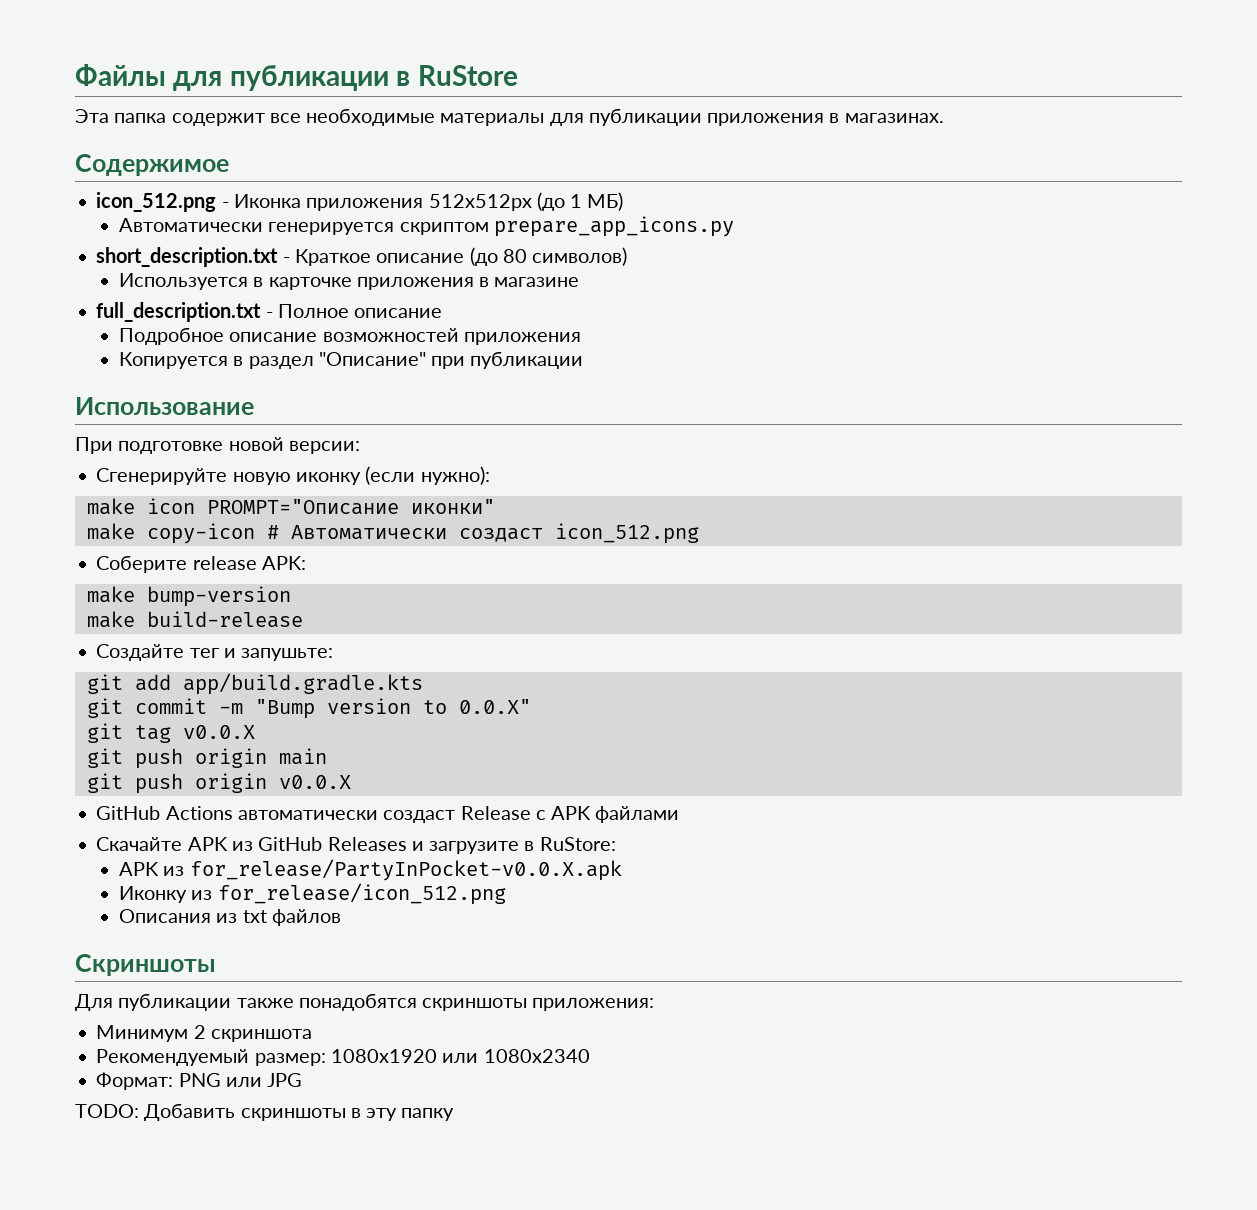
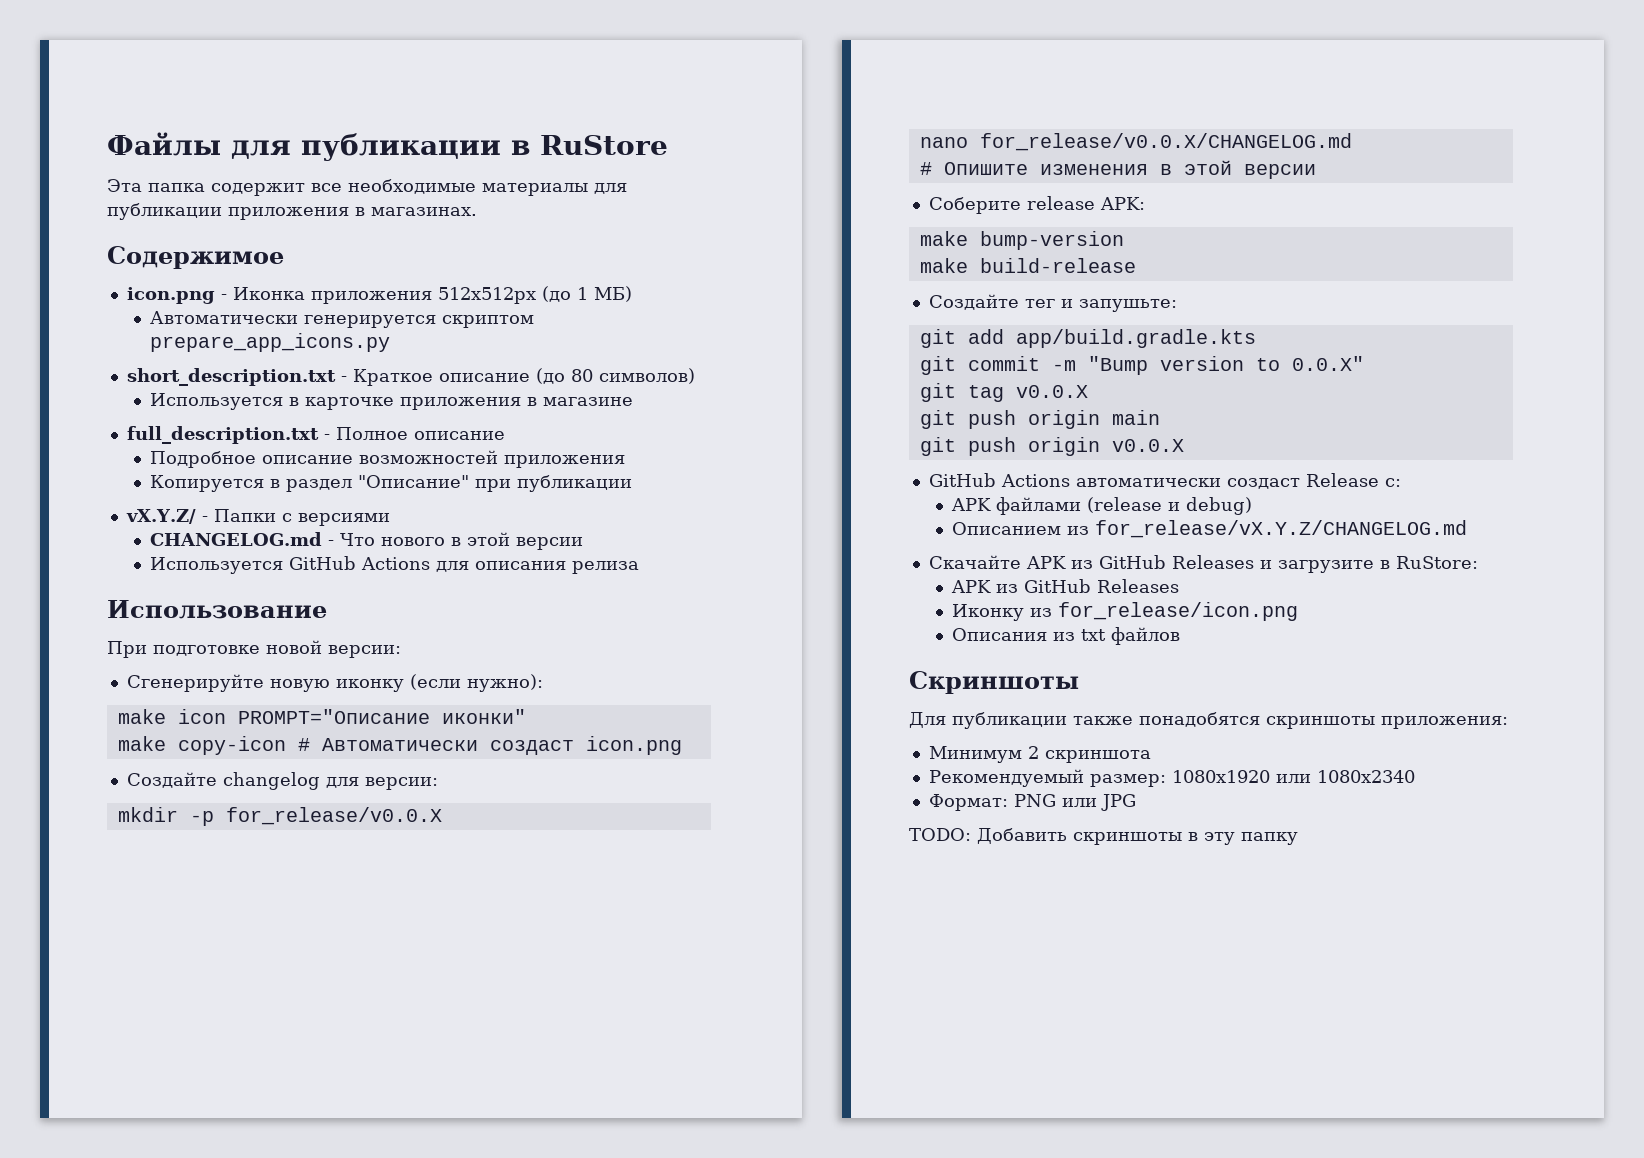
[96,192,217,212] icon_512.png -> [126,287,215,304] icon.png
(584, 360) none -> [125,509,390,526] [149,532,583,550] [149,556,639,574] // vX.Y.Z/ - Папки с версиями // CHANGELOG.md - Что нового в этой версии // Используется GitHub Actions для описания релиза
[554,523,699,544] icon_512.png -> [585,736,682,755] [126,772,438,790] [117,807,442,826] [919,133,1352,151] [919,160,1316,179] icon.png // Создайте changelog для версии: // mkdir -p for_release/v0.0.X // nano for_release/v0.0.X/CHANGELOG.md // # Опишите изменения в этой версии
[535,810,546,820] с -> [1384,478,1401,487] с: //
(680, 814) none -> [1086,497,1252,515] [951,520,1467,538] (release и debug) // Описанием из for_release/vX.Y.Z/CHANGELOG.md
[189,859,622,881] for_release/PartyInPocket-v0.0.X.apk -> [1023,579,1179,593] GitHub Releases
[217,883,506,905] for_release/icon_512.png -> [1057,602,1298,621] for_release/icon.png

